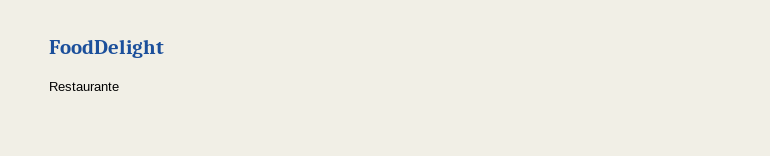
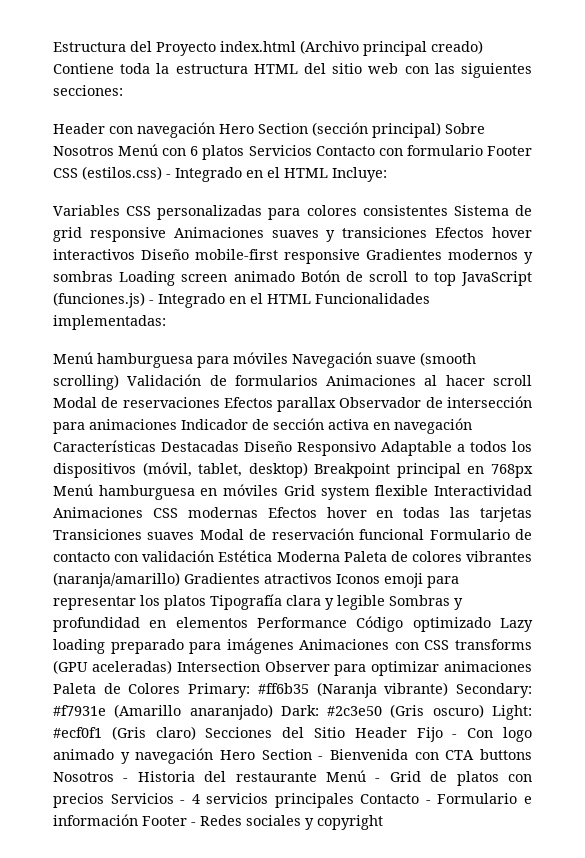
[49,39,164,58] [49,82,119,91] FoodDelight // Restaurante -> [53,40,483,56] [53,63,532,78] [53,85,123,96] [53,122,485,138] [53,144,532,160] [53,166,387,182] [53,205,532,220] [53,227,532,242] [53,249,533,264] [53,270,532,286] [53,292,430,308] [53,315,166,330] [53,352,476,368] [53,374,532,390] [53,396,532,412] [53,418,472,434] [53,440,532,456] [53,462,533,478] [53,484,532,500] [53,507,532,522] [53,528,532,540] [53,550,532,562] [53,572,459,588] [53,594,463,610] [53,616,533,632] [53,638,532,654] [53,660,532,676] [53,682,532,698] [53,704,532,720] [53,726,532,742] [53,748,532,764] [53,770,532,786] [53,793,532,808] [53,814,383,830] Estructura del Proyecto index.html (Archivo principal creado) Contiene toda la estructura HTML del sitio web con las siguientes secciones: // Header con navegación Hero Section (sección principal) Sobre Nosotros Menú con 6 platos Servicios Contacto con formulario Footer CSS (estilos.css) - Integrado en el HTML Incluye: // Variables CSS personalizadas para colores consistentes Sistema de grid responsive Animaciones suaves y transiciones Efectos hover interactivos Diseño mobile-first responsive Gradientes modernos y sombras Loading screen animado Botón de scroll to top JavaScript (funciones.js) - Integrado en el HTML Funcionalidades implementadas: // Menú hamburguesa para móviles Navegación suave (smooth scrolling) Validación de formularios Animaciones al hacer scroll Modal de reservaciones Efectos parallax Observador de intersección para animaciones Indicador de sección activa en navegación Características Destacadas Diseño Responsivo Adaptable a todos los dispositivos (móvil, tablet, desktop) Breakpoint principal en 768px Menú hamburguesa en móviles Grid system flexible Interactividad Animaciones CSS modernas Efectos hover en todas las tarjetas Transiciones suaves Modal de reservación funcional Formulario de contacto con validación Estética Moderna Paleta de colores vibrantes (naranja/amarillo) Gradientes atractivos Iconos emoji para representar los platos Tipografía clara y legible Sombras y profundidad en elementos Performance Código optimizado Lazy loading preparado para imágenes Animaciones con CSS transforms (GPU aceleradas) Intersection Observer para optimizar animaciones Paleta de Colores Primary: #ff6b35 (Naranja vibrante) Secondary: #f7931e (Amarillo anaranjado) Dark: #2c3e50 (Gris oscuro) Light: #ecf0f1 (Gris claro) Secciones del Sitio Header Fijo - Con logo animado y navegación Hero Section - Bienvenida con CTA buttons Nosotros - Historia del restaurante Menú - Grid de platos con precios Servicios - 4 servicios principales Contacto - Formulario e información Footer - Redes sociales y copyright

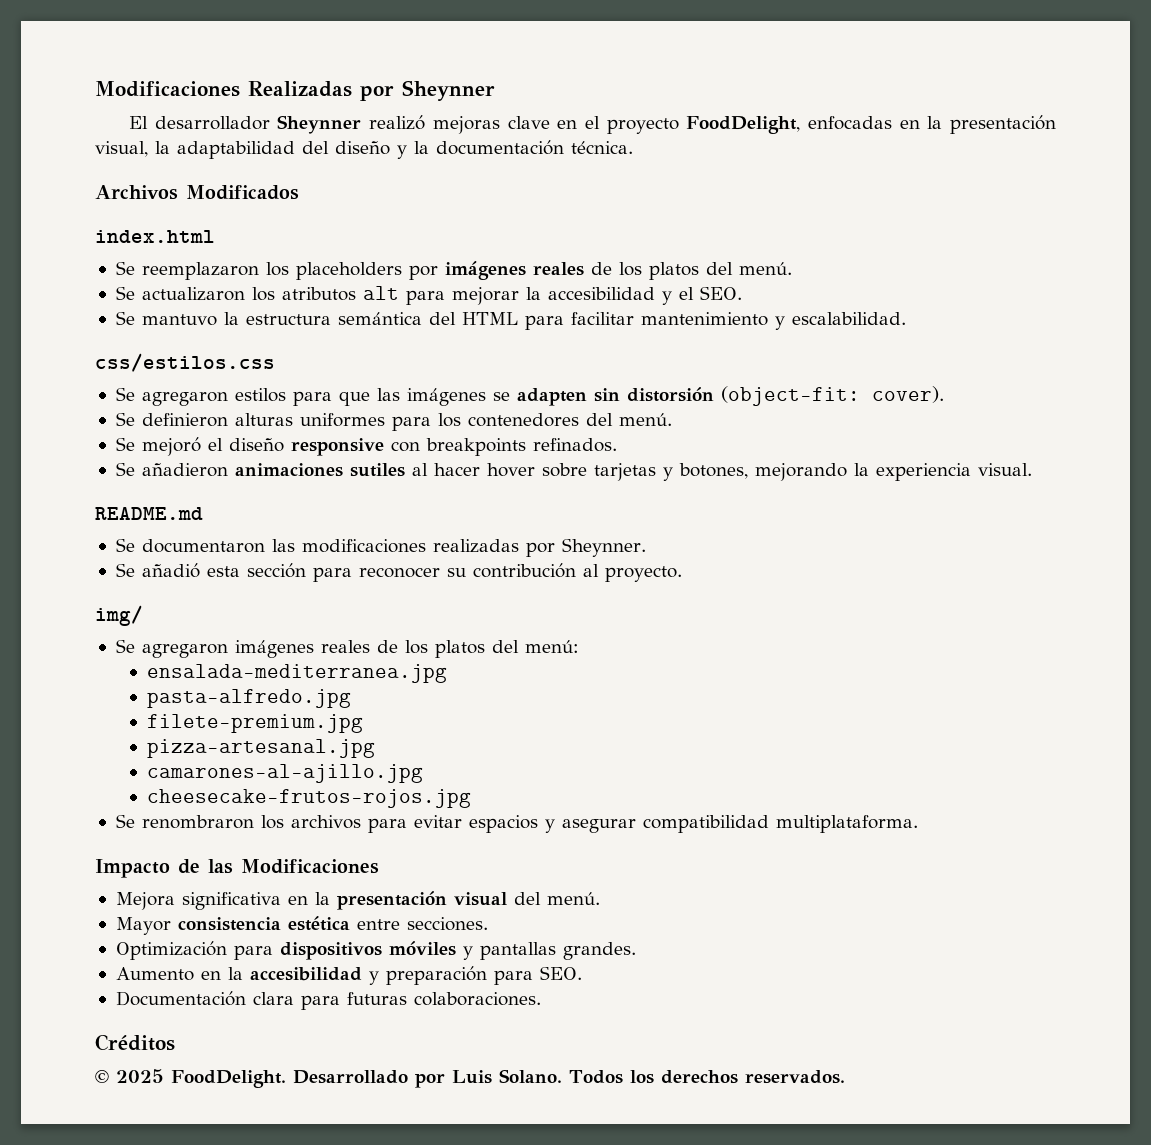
[53,40,483,56] [53,63,532,78] [53,85,123,96] [53,122,485,138] [53,144,532,160] [53,166,387,182] [53,205,532,220] [53,227,532,242] [53,249,533,264] [53,270,532,286] [53,292,430,308] [53,315,166,330] [53,352,476,368] [53,374,532,390] [53,396,532,412] [53,418,472,434] [53,440,532,456] [53,462,533,478] [53,484,532,500] [53,507,532,522] [53,528,532,540] [53,550,532,562] [53,572,459,588] [53,594,463,610] [53,616,533,632] [53,638,532,654] [53,660,532,676] [53,682,532,698] [53,704,532,720] [53,726,532,742] [53,748,532,764] [53,770,532,786] [53,793,532,808] [53,814,383,830] Estructura del Proyecto index.html (Archivo principal creado) Contiene toda la estructura HTML del sitio web con las siguientes secciones: // Header con navegación Hero Section (sección principal) Sobre Nosotros Menú con 6 platos Servicios Contacto con formulario Footer CSS (estilos.css) - Integrado en el HTML Incluye: // Variables CSS personalizadas para colores consistentes Sistema de grid responsive Animaciones suaves y transiciones Efectos hover interactivos Diseño mobile-first responsive Gradientes modernos y sombras Loading screen animado Botón de scroll to top JavaScript (funciones.js) - Integrado en el HTML Funcionalidades implementadas: // Menú hamburguesa para móviles Navegación suave (smooth scrolling) Validación de formularios Animaciones al hacer scroll Modal de reservaciones Efectos parallax Observador de intersección para animaciones Indicador de sección activa en navegación Características Destacadas Diseño Responsivo Adaptable a todos los dispositivos (móvil, tablet, desktop) Breakpoint principal en 768px Menú hamburguesa en móviles Grid system flexible Interactividad Animaciones CSS modernas Efectos hover en todas las tarjetas Transiciones suaves Modal de reservación funcional Formulario de contacto con validación Estética Moderna Paleta de colores vibrantes (naranja/amarillo) Gradientes atractivos Iconos emoji para representar los platos Tipografía clara y legible Sombras y profundidad en elementos Performance Código optimizado Lazy loading preparado para imágenes Animaciones con CSS transforms (GPU aceleradas) Intersection Observer para optimizar animaciones Paleta de Colores Primary: #ff6b35 (Naranja vibrante) Secondary: #f7931e (Amarillo anaranjado) Dark: #2c3e50 (Gris oscuro) Light: #ecf0f1 (Gris claro) Secciones del Sitio Header Fijo - Con logo animado y navegación Hero Section - Bienvenida con CTA buttons Nosotros - Historia del restaurante Menú - Grid de platos con precios Servicios - 4 servicios principales Contacto - Formulario e información Footer - Redes sociales y copyright -> [95,80,495,101] [129,115,1056,134] [95,140,633,159] [95,185,299,200] [95,230,215,243] [115,261,792,280] [115,286,742,305] [115,311,906,330] [95,353,275,372] [115,386,944,406] [115,412,672,431] [115,437,617,456] [115,462,1032,481] [95,507,203,520] [115,538,646,557] [115,563,682,582] [95,605,143,626] [115,639,579,658] [147,664,448,683] [147,689,352,708] [147,714,364,733] [147,739,376,758] [147,764,424,783] [147,789,472,808] [115,814,918,833] [95,859,379,878] [115,891,600,910] [115,916,488,935] [115,941,636,960] [115,966,582,985] [115,991,541,1010] [95,1034,175,1051] [95,1069,845,1088] Modificaciones Realizadas por Sheynner // El desarrollador Sheynner realizó mejoras clave en el proyecto FoodDelight, enfocadas en la presentación visual, la adaptabilidad del diseño y la documentación técnica. // Archivos Modificados // index.html // Se reemplazaron los placeholders por imágenes reales de los platos del menú. // Se actualizaron los atributos alt para mejorar la accesibilidad y el SEO. // Se mantuvo la estructura semántica del HTML para facilitar mantenimiento y escalabilidad. // css/estilos.css // Se agregaron estilos para que las imágenes se adapten sin distorsión (object-fit: cover). // Se definieron alturas uniformes para los contenedores del menú. // Se mejoró el diseño responsive con breakpoints refinados. // Se añadieron animaciones sutiles al hacer hover sobre tarjetas y botones, mejorando la experiencia visual. // README.md // Se documentaron las modificaciones realizadas por Sheynner. // Se añadió esta sección para reconocer su contribución al proyecto. // img/ // Se agregaron imágenes reales de los platos del menú: // ensalada-mediterranea.jpg // pasta-alfredo.jpg // filete-premium.jpg // pizza-artesanal.jpg // camarones-al-ajillo.jpg // cheesecake-frutos-rojos.jpg // Se renombraron los archivos para evitar espacios y asegurar compatibilidad multiplataforma. // Impacto de las Modificaciones // Mejora significativa en la presentación visual del menú. // Mayor consistencia estética entre secciones. // Optimización para dispositivos móviles y pantallas grandes. // Aumento en la accesibilidad y preparación para SEO. // Documentación clara para futuras colaboraciones. // Créditos // © 2025 FoodDelight. Desarrollado por Luis Solano. Todos los derechos reservados.

